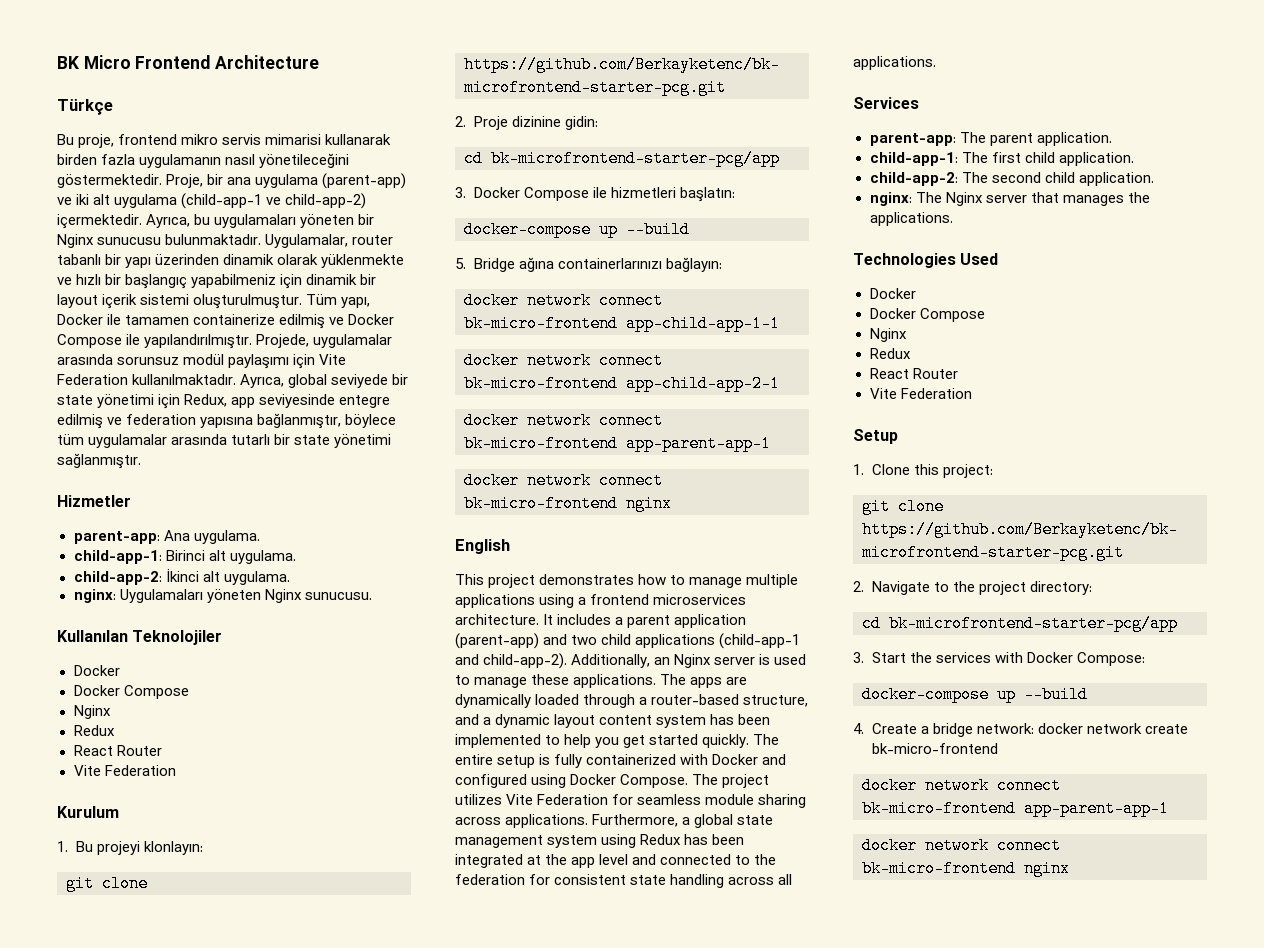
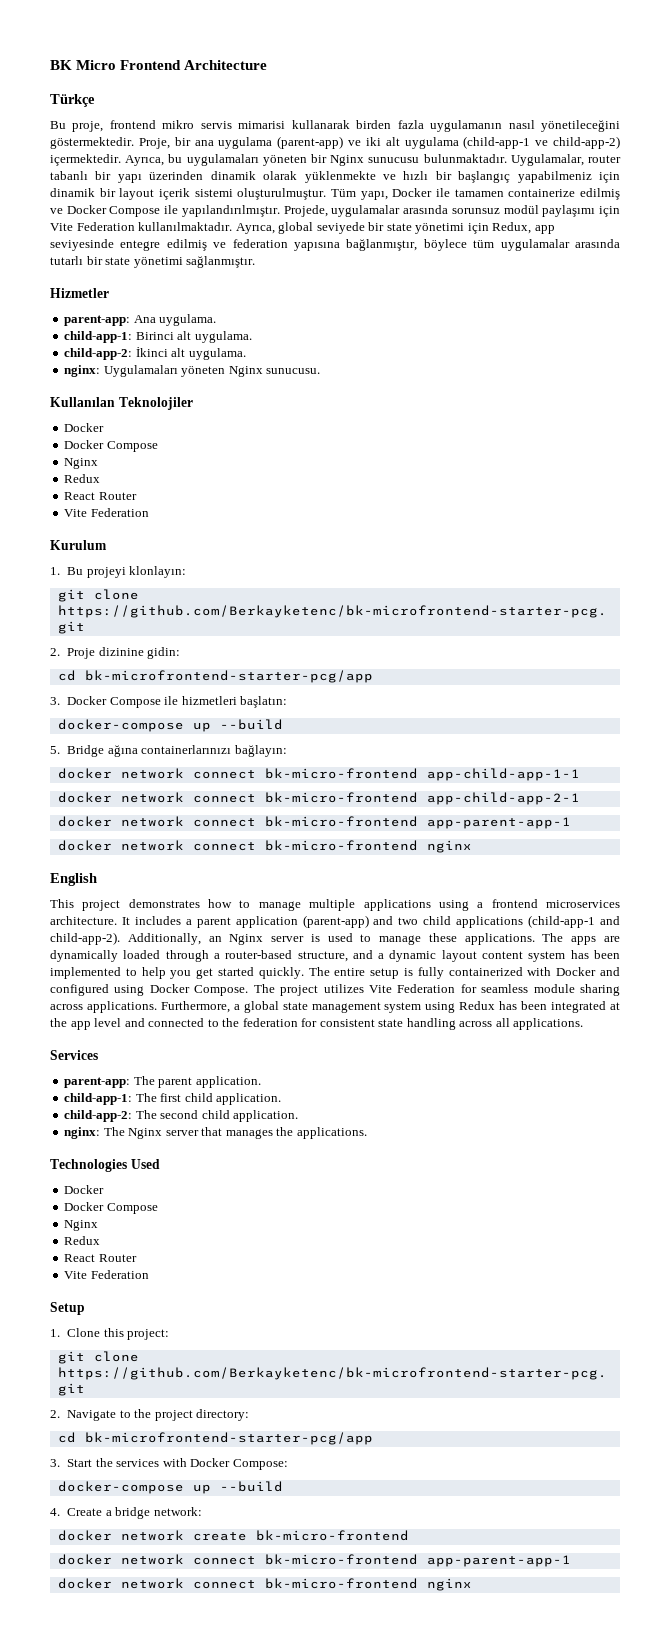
(1034, 728) none -> (202, 1511) //

